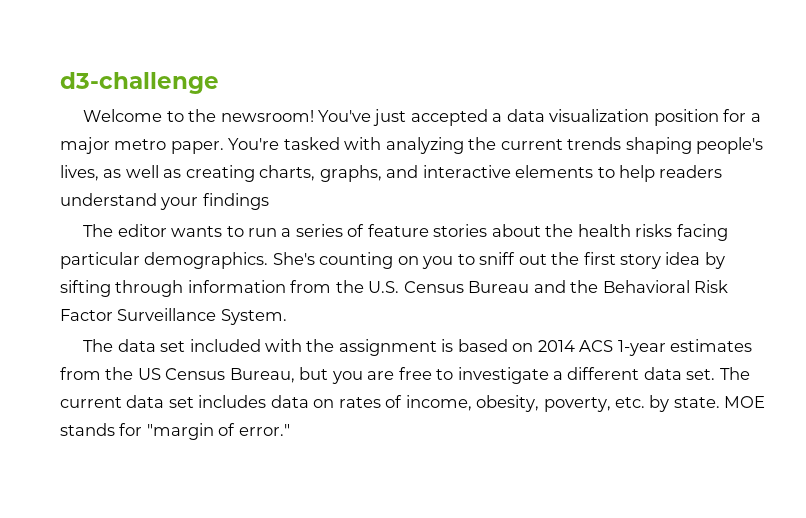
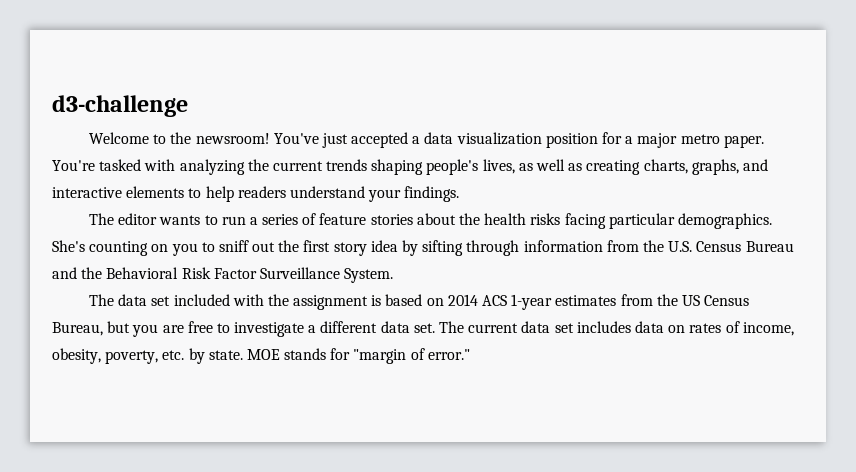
[202,193,269,210] findings -> [404,186,460,202] findings.

